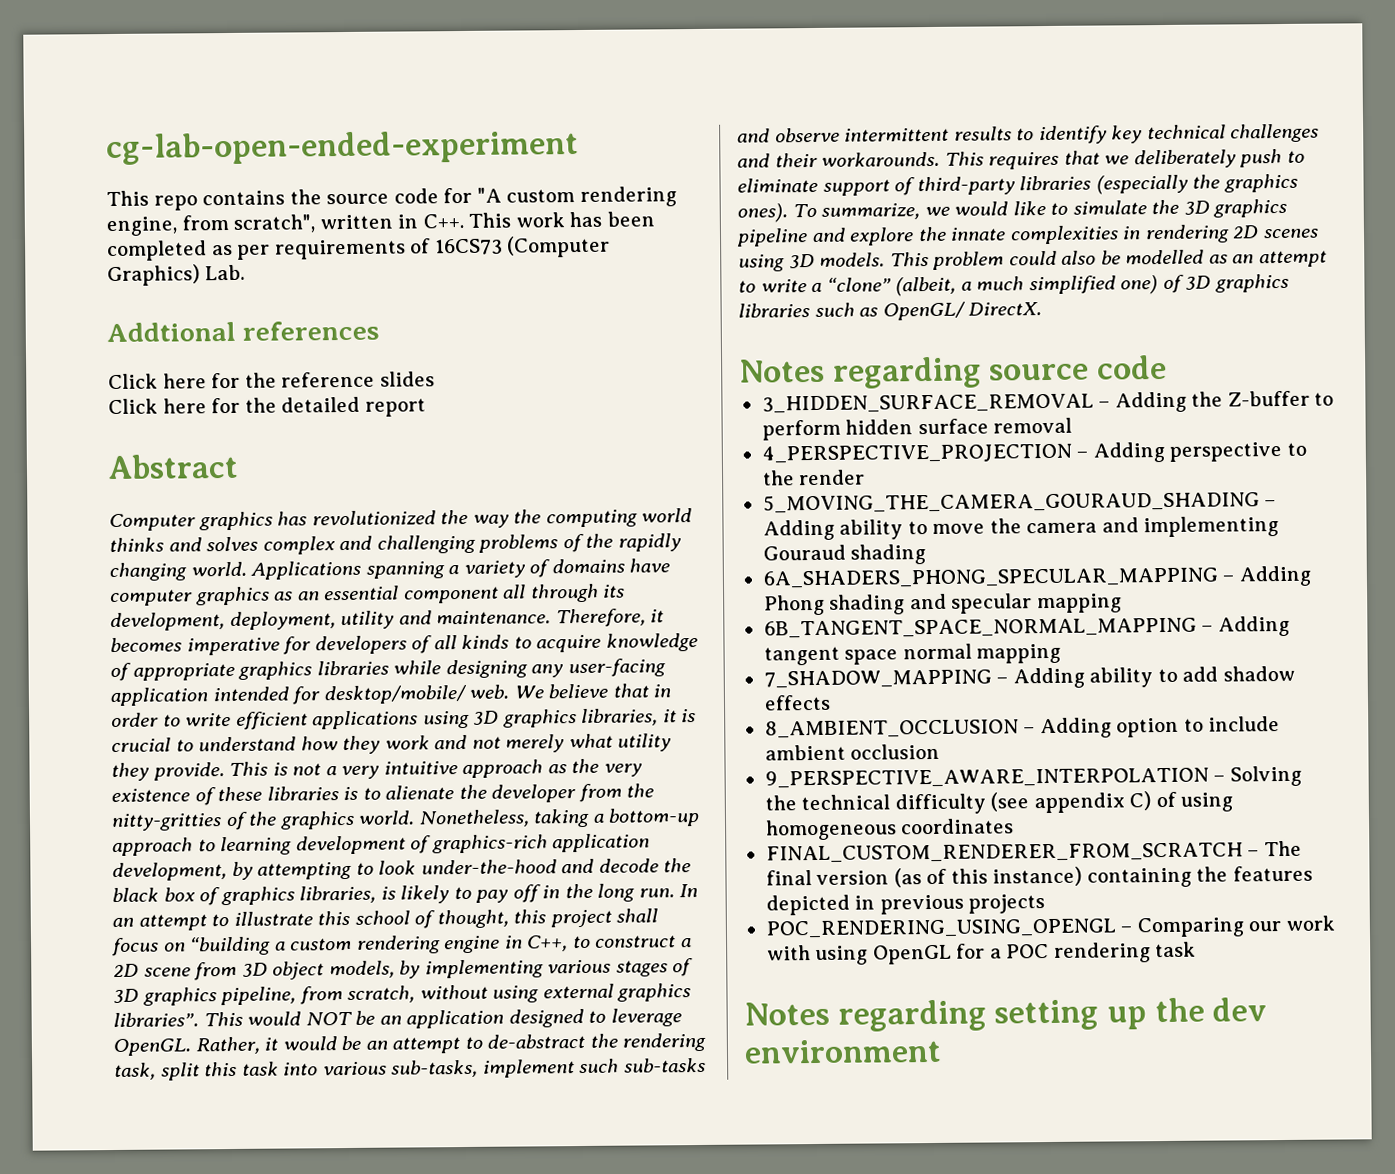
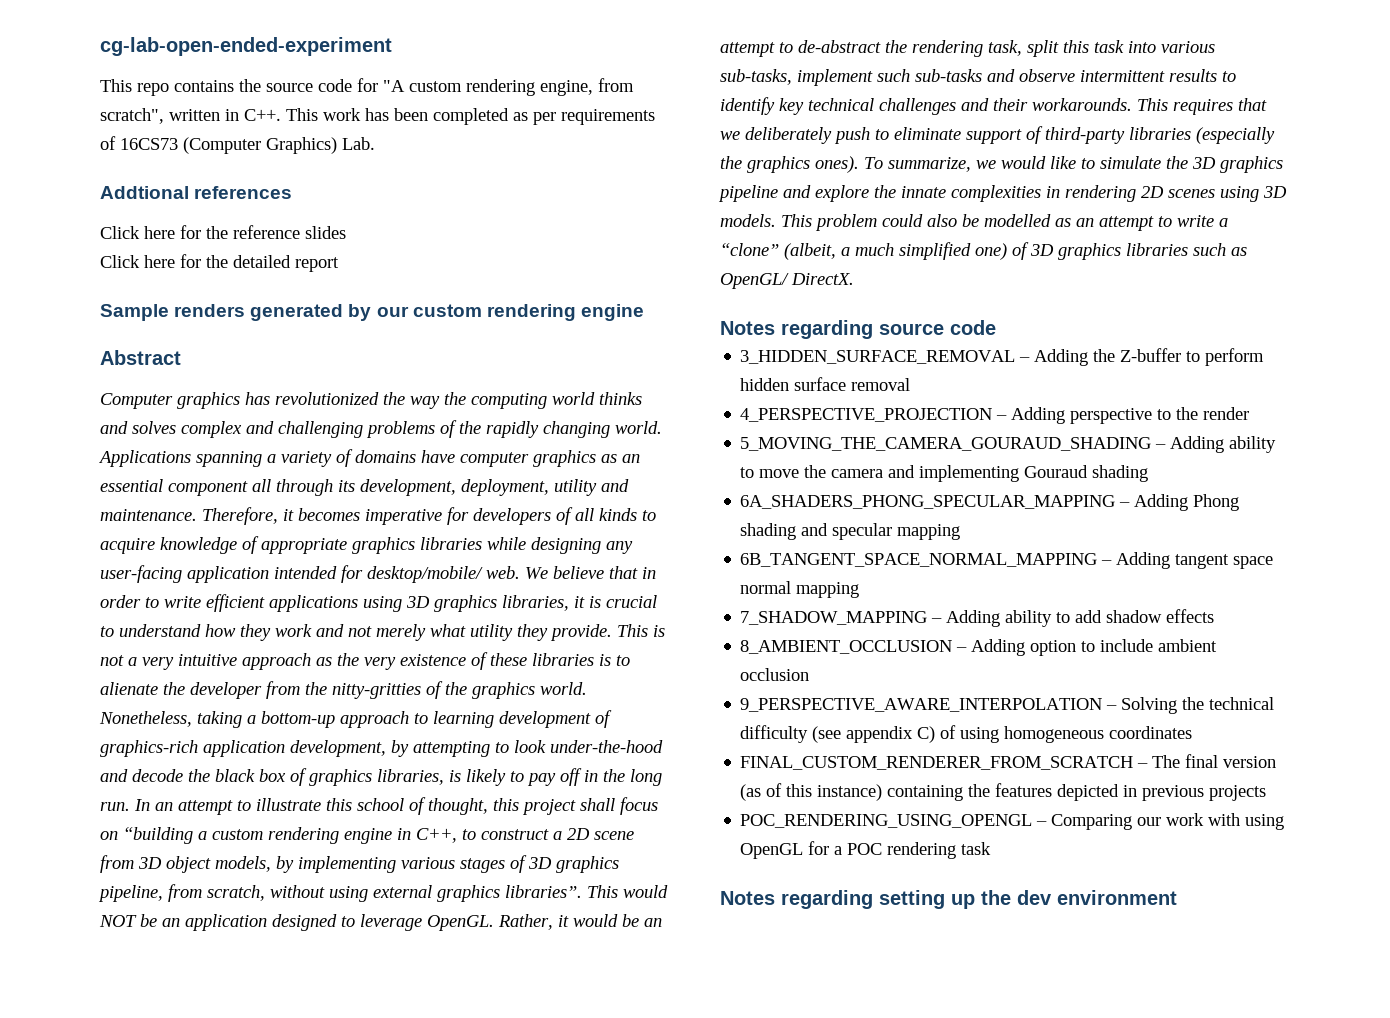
(426, 407) none -> [100,304,644,321] // Sample renders generated by our custom rendering engine

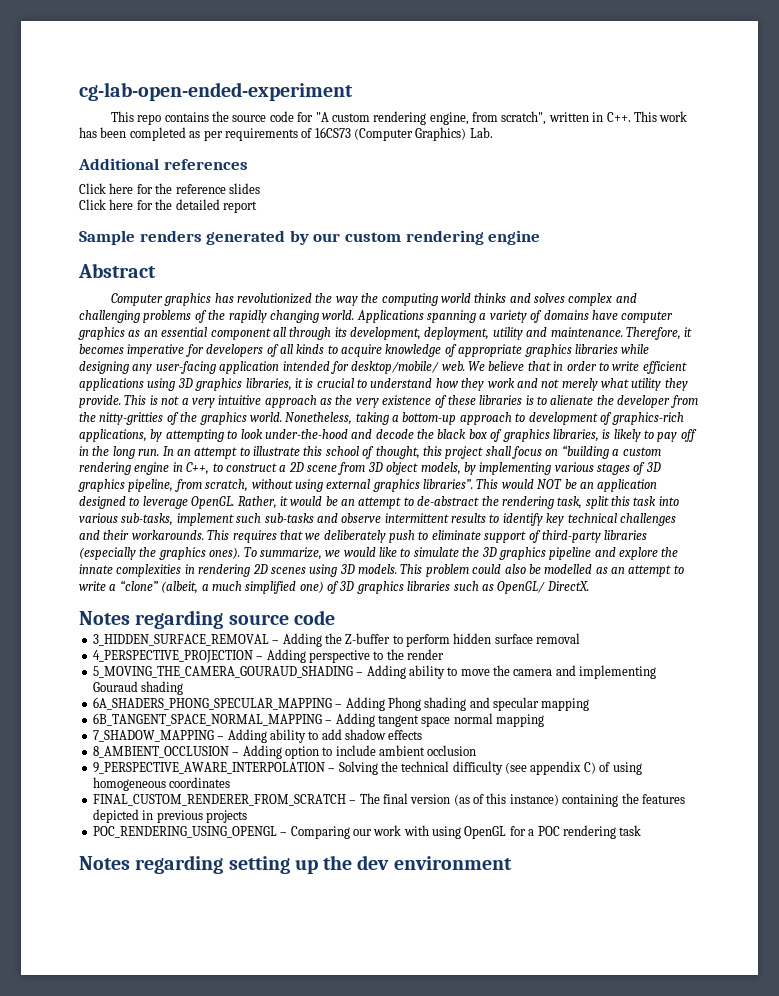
[100,186,189,199] Addtional -> [78,158,159,170] Additional
[433,711,494,728] learning -> (526, 417) none
[203,740,386,757] application development, -> [79,429,147,442] applications,

